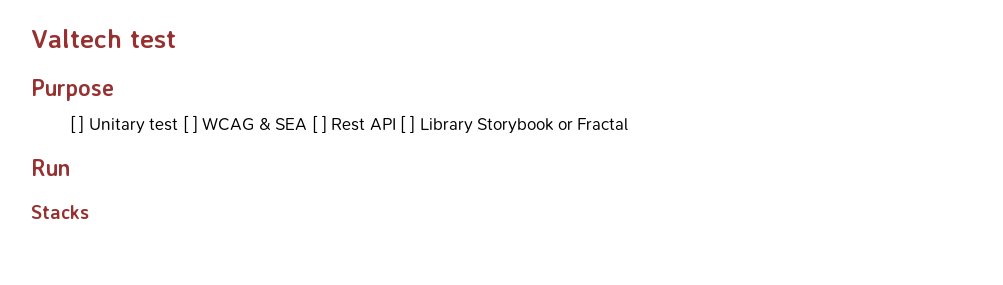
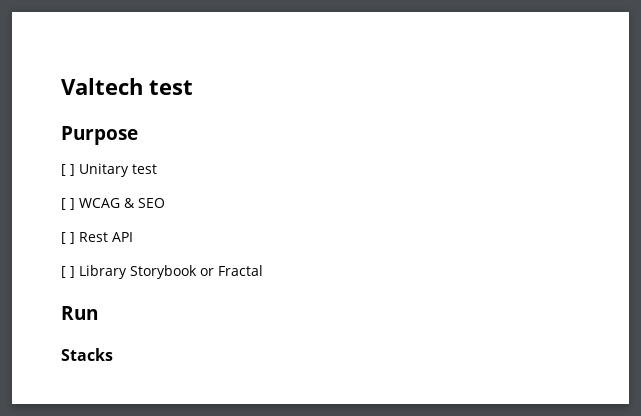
(179, 124) none -> (157, 169) //
[275,118,308,131] SEA -> [138,198,165,208] SEO //
(396, 124) none -> (133, 237) //

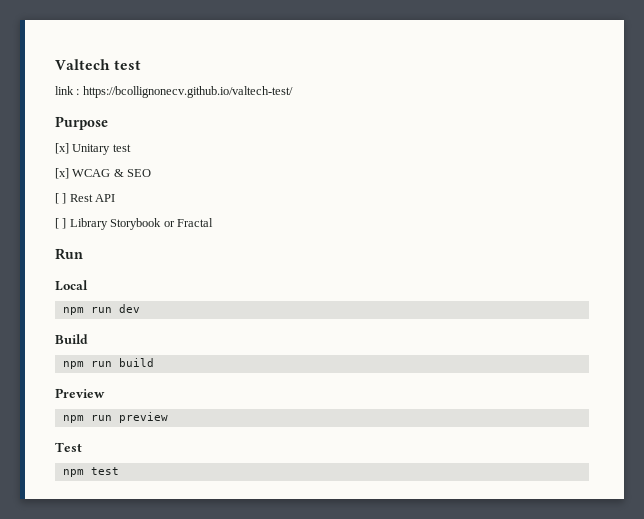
(193, 87) none -> [55,86,293,98] // link : https://bcollignonecv.github.io/valtech-test/
[61,164,75,176] [ ] -> [55,143,69,154] [x]
[61,198,75,210] [ ] -> [55,168,69,179] [x]
[61,348,113,361] Stacks -> [55,280,88,291] [62,304,140,315] [55,334,88,344] [62,358,154,369] [55,388,105,398] [62,412,168,423] [55,442,82,452] [62,467,119,477] Local // npm run dev // Build // npm run build // Preview // npm run preview // Test // npm test

